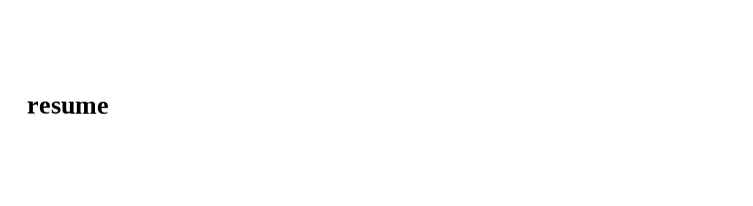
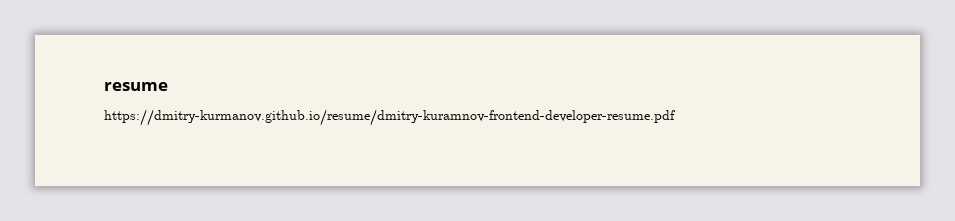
(110, 107) none -> [104,109,675,126] // https://dmitry-kurmanov.github.io/resume/dmitry-kuramnov-frontend-developer-resume.pdf

